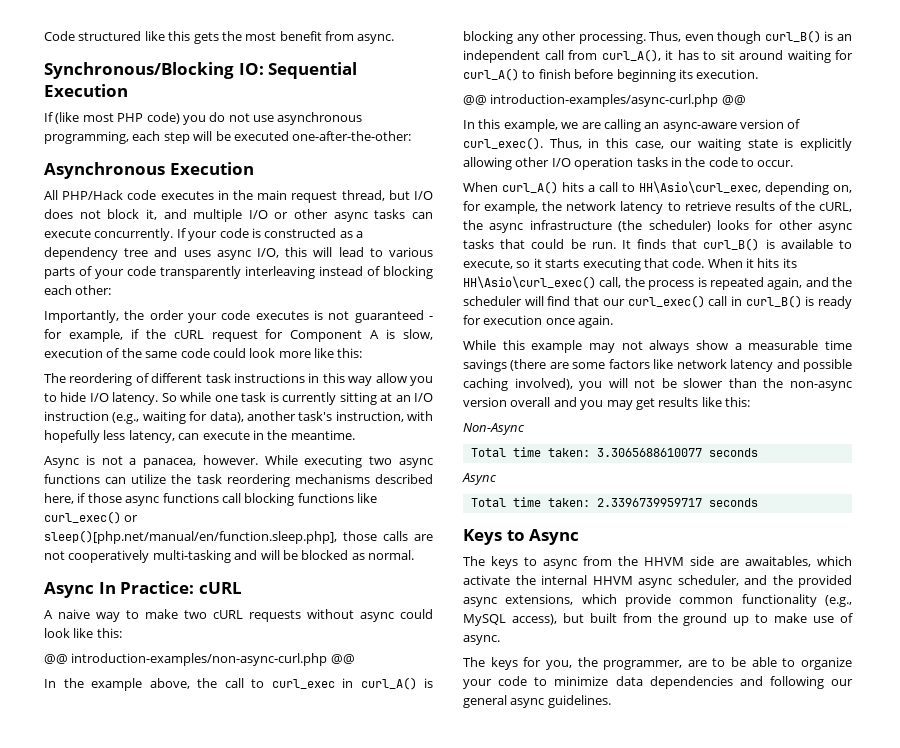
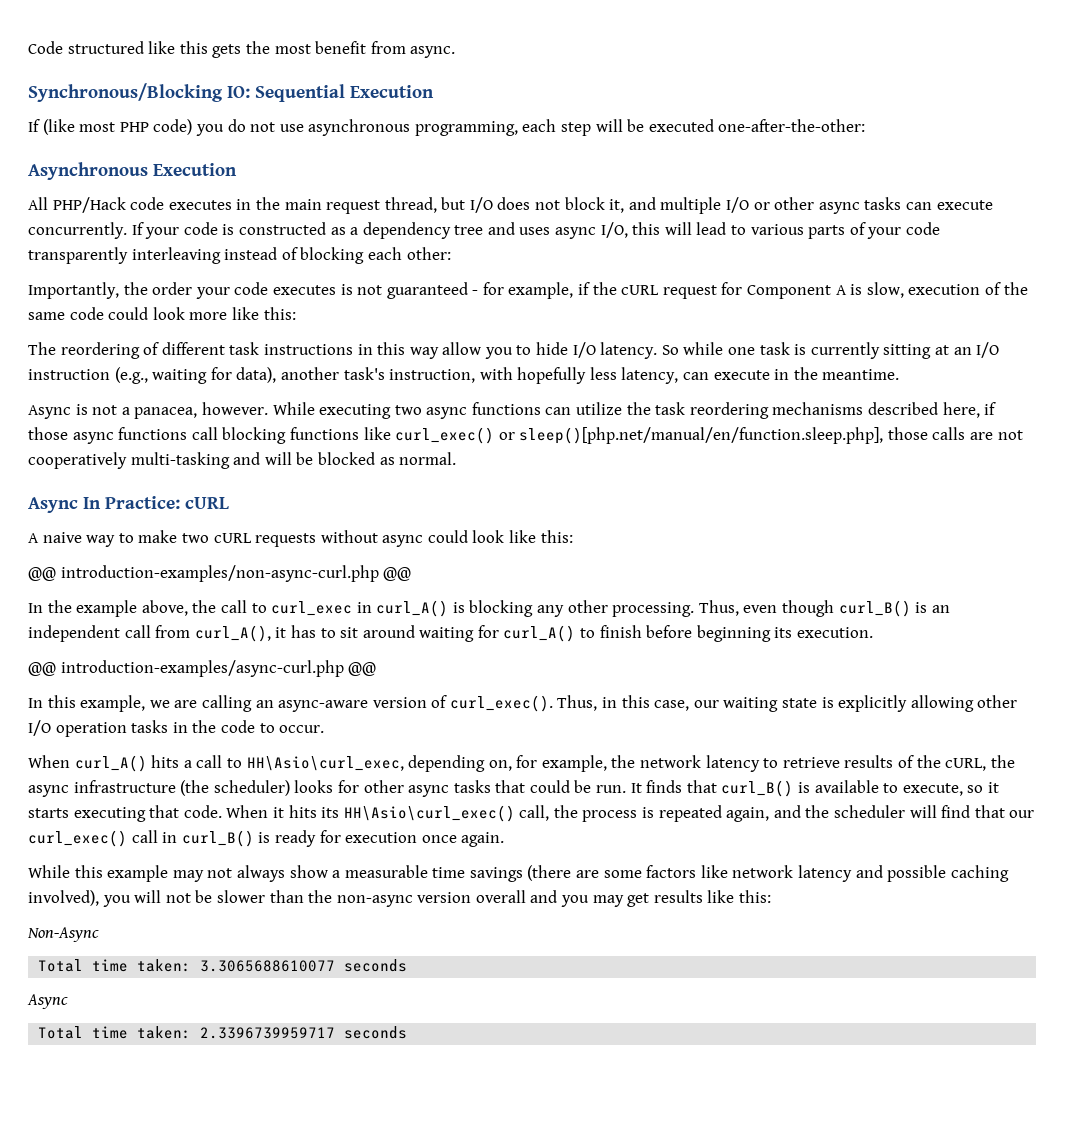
[463,529,580,545] [463,556,852,569] [463,575,852,588] [463,594,852,607] [463,613,854,626] [463,635,500,645] [463,657,852,670] [463,676,853,689] [463,695,611,708] // Keys to Async // The keys to async from the HHVM side are awaitables, which activate the internal HHVM async scheduler, and the provided async extensions, which provide common functionality (e.g., MySQL access), but built from the ground up to make use of async. // The keys for you, the programmer, are to be able to organize your code to minimize data dependencies and following our general async guidelines. -> (408, 1032) none

